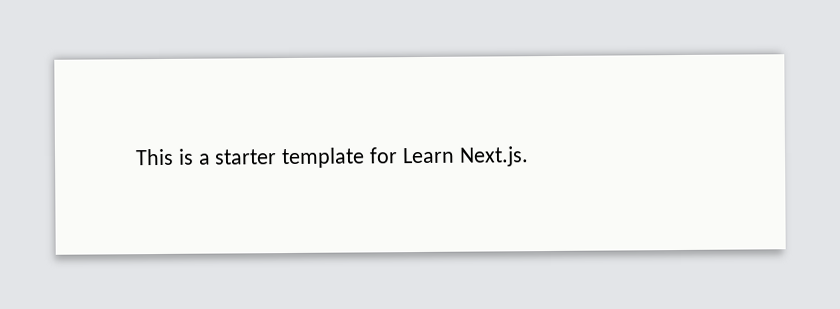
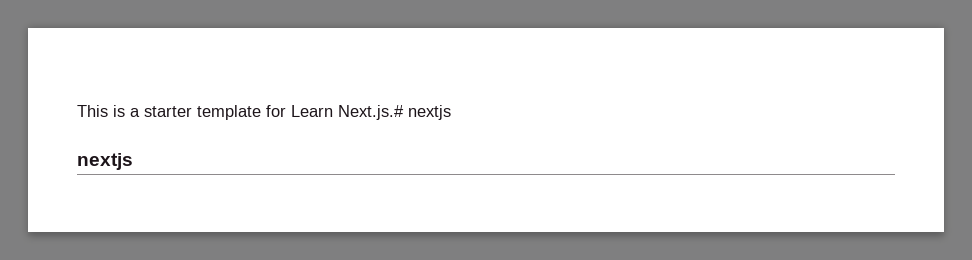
[458,146,529,167] Next.js. -> [338,105,451,120] [77,153,133,170] Next.js.# nextjs // nextjs

